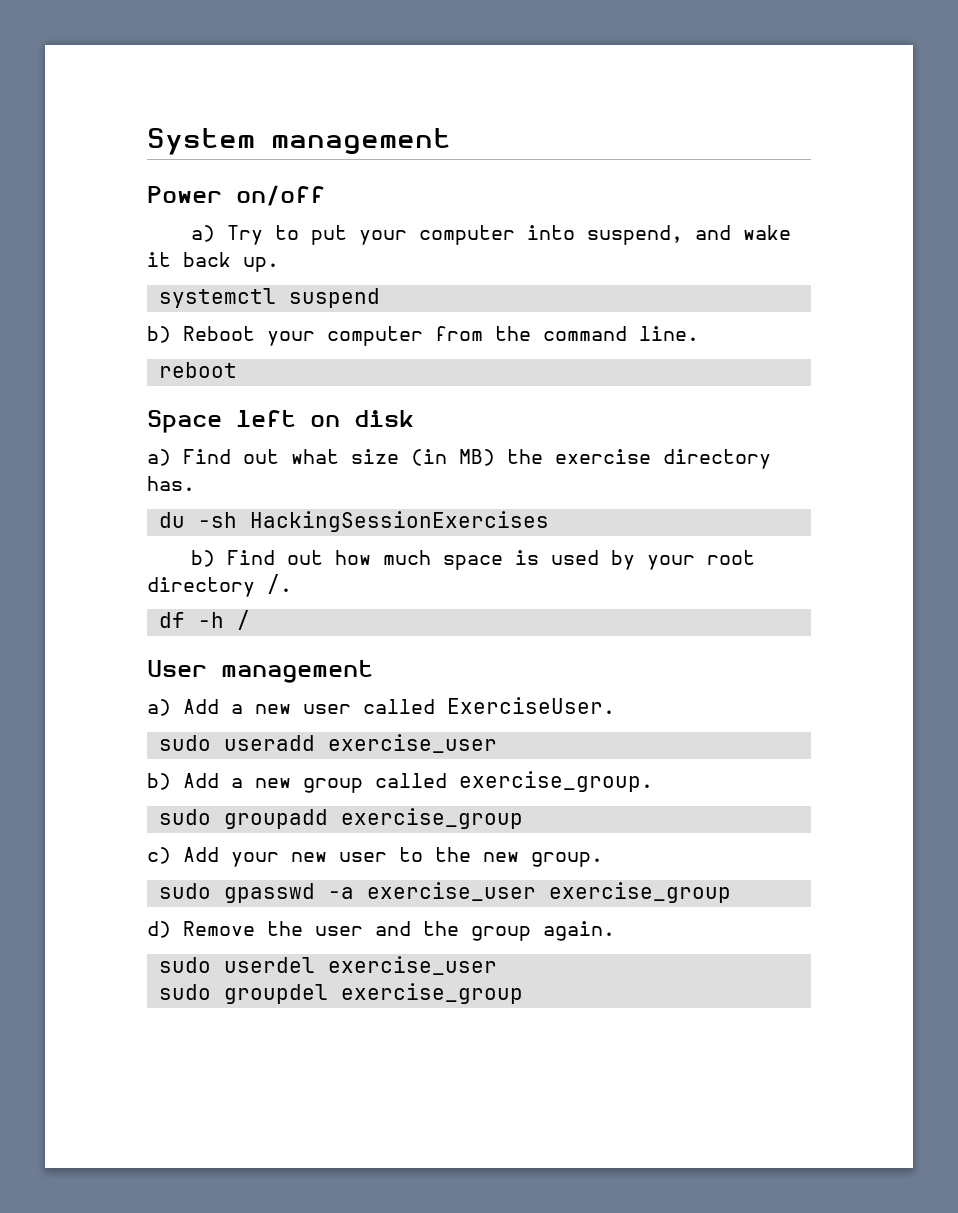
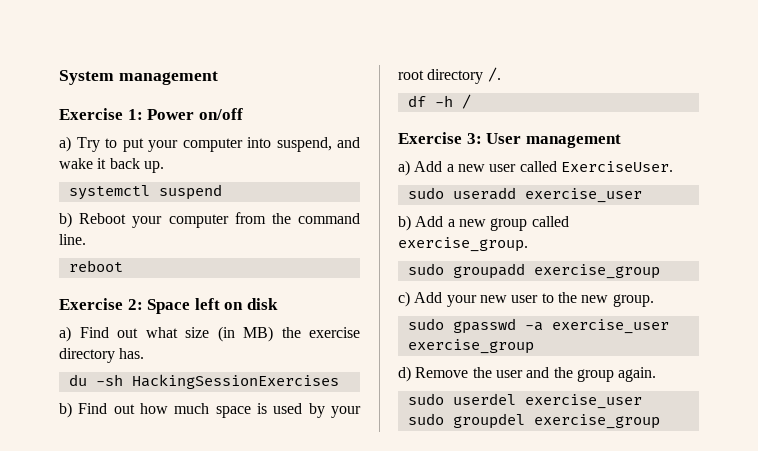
(451, 141) none -> [59,108,143,120] Exercise 1:
(237, 370) none -> [59,298,143,310] Exercise 2:
(250, 620) none -> [398,132,482,144] Exercise 3:

